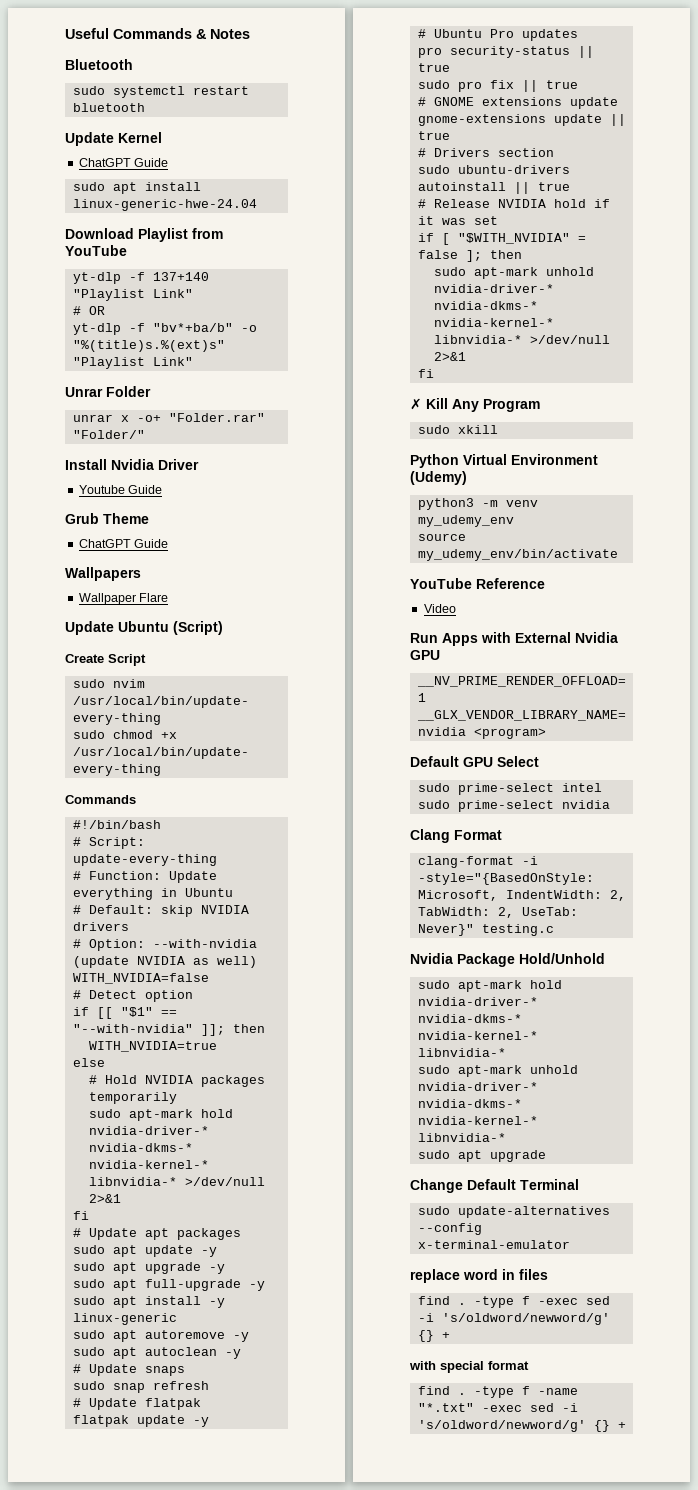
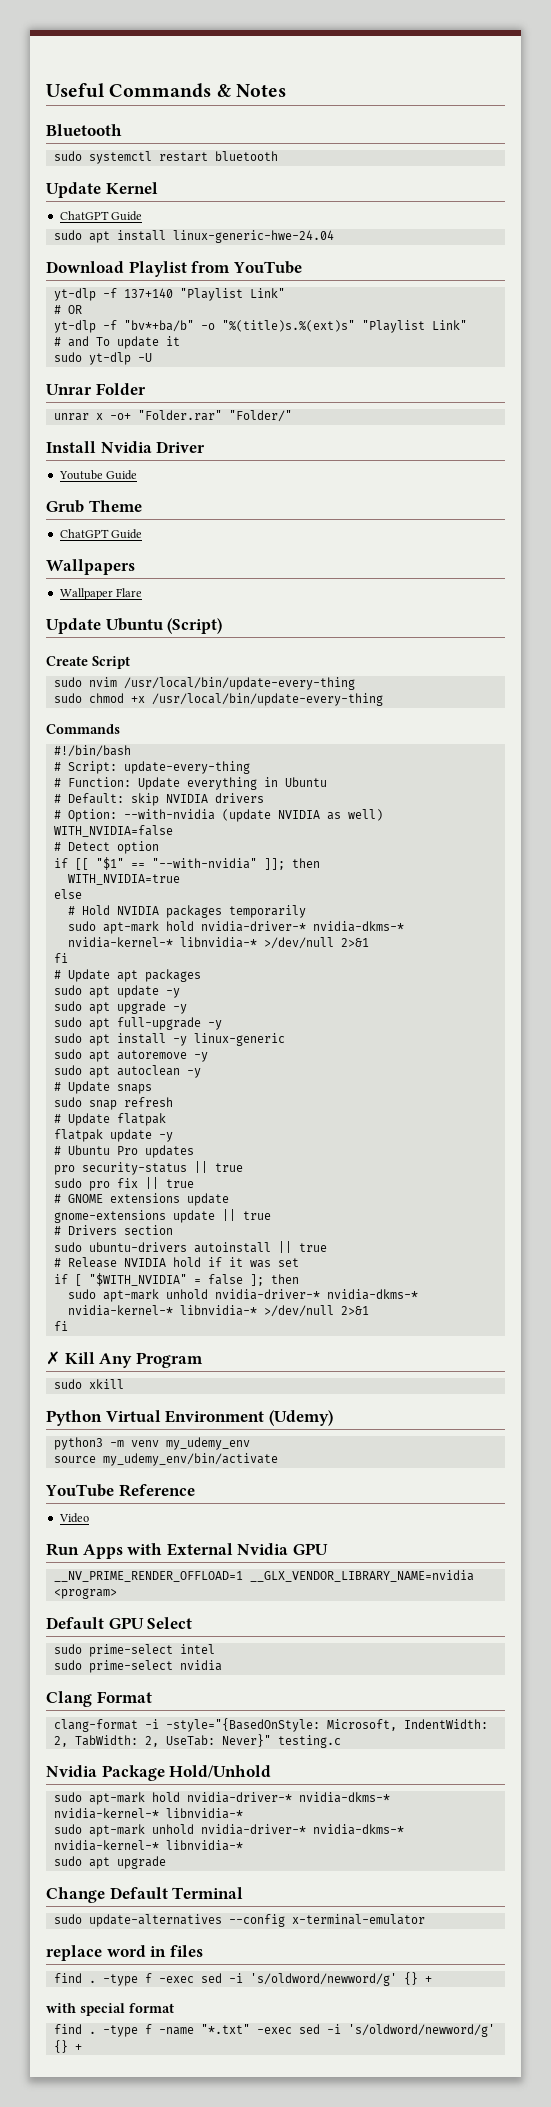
(193, 361) none -> [53,336,180,349] [53,352,152,365] // # and To update it // sudo yt-dlp -U

